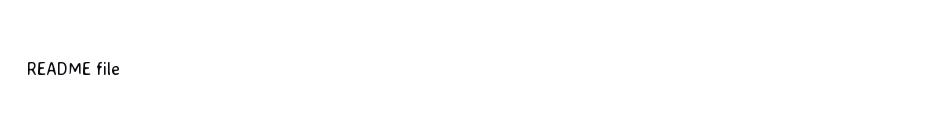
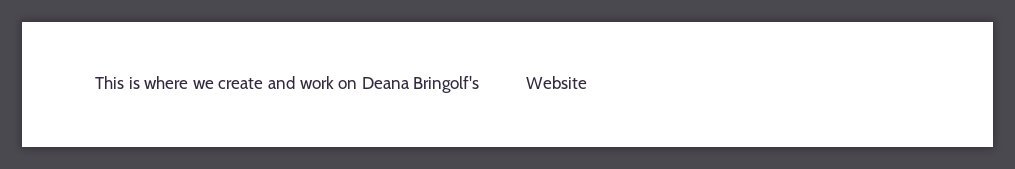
[27,62,120,75] README file -> [95,76,587,93] This is where we create and work on Deana Bringolf's Website

